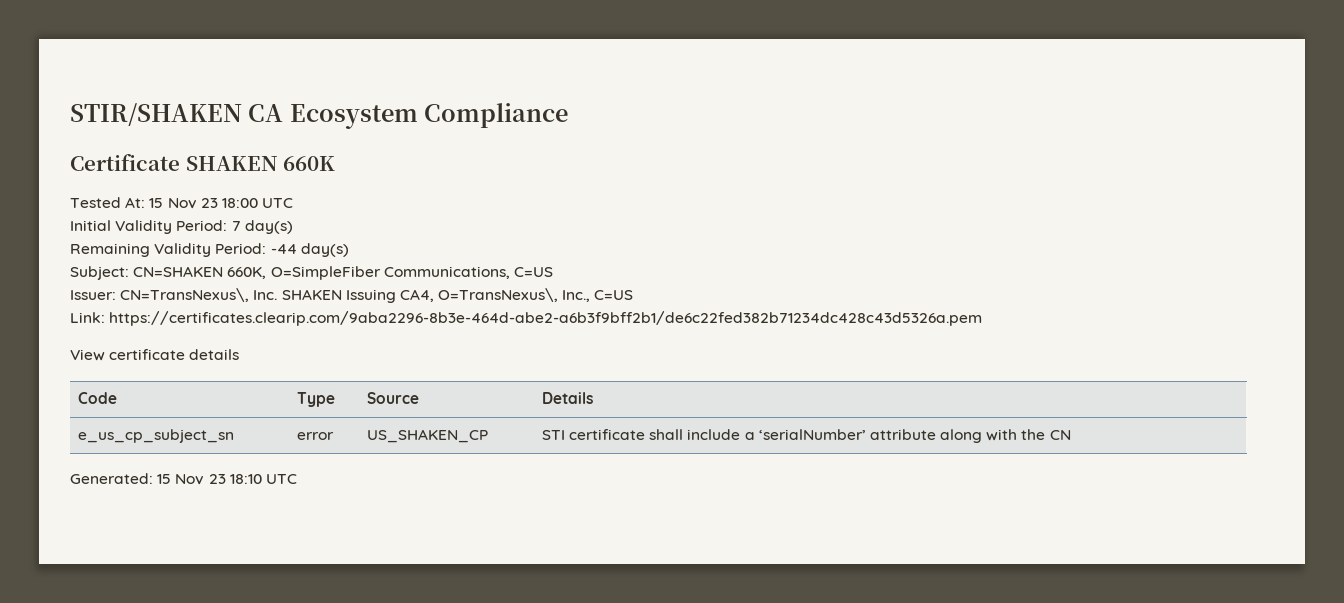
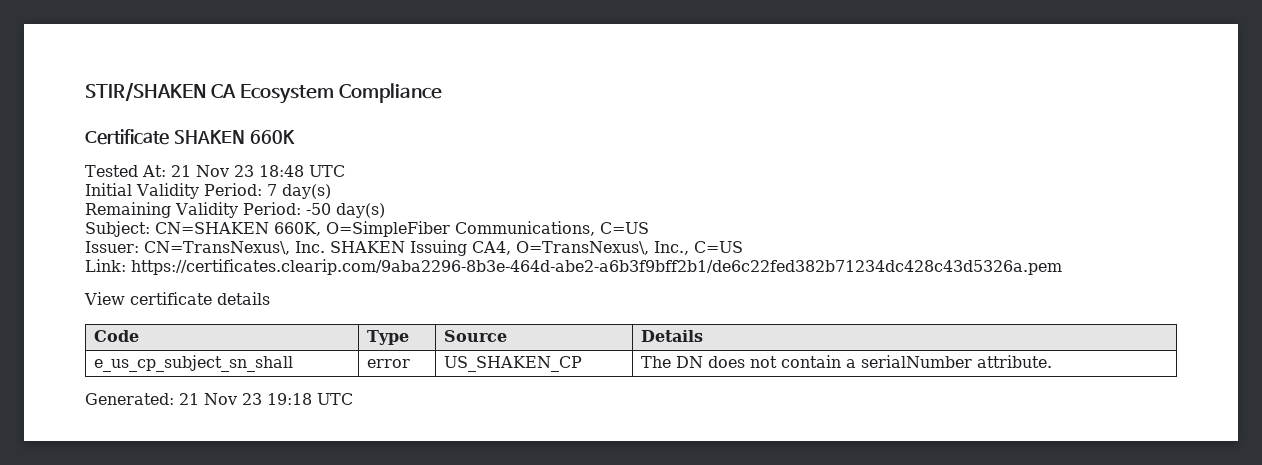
[149,198,258,209] 15 Nov 23 18:00 -> [170,165,304,177] 21 Nov 23 18:48
[270,244,297,254] -44 -> [305,203,331,215] -50
[77,429,234,443] e_us_cp_subject_sn -> [94,355,294,372] e_us_cp_subject_sn_shall
[541,429,1071,443] STI certificate shall include a ‘serialNumber’ attribute along with the CN -> [641,355,1053,368] The DN does not contain a serialNumber attribute.
[157,474,262,485] 15 Nov 23 18:10 -> [179,393,312,405] 21 Nov 23 19:18

